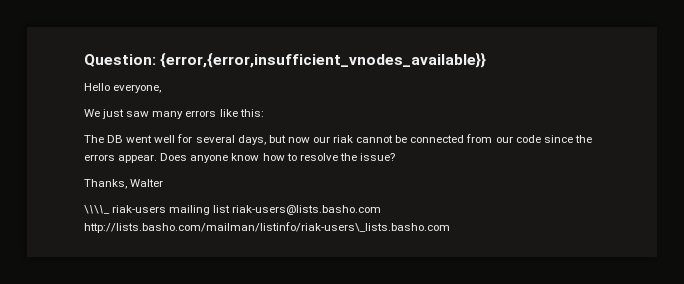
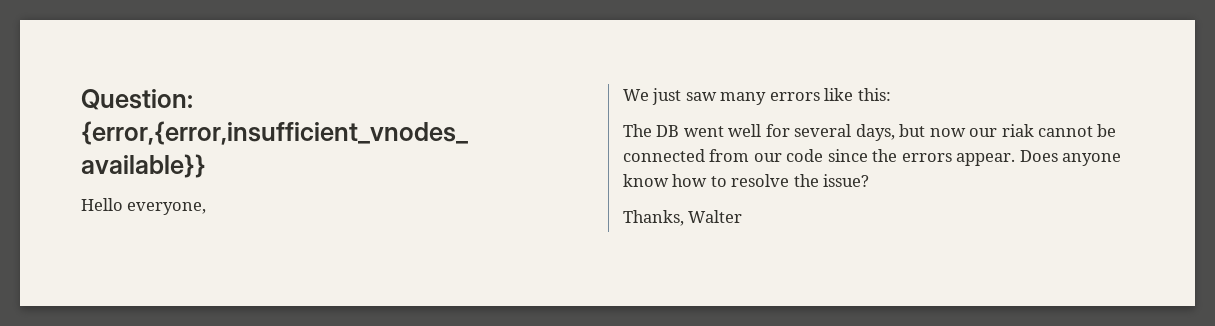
[84,205,382,215] [84,222,450,233] // \\\\_ riak-users mailing list riak-users@lists.basho.com http://lists.basho.com/mailman/listinfo/riak-users\_lists.basho.com -> (743, 216) none

